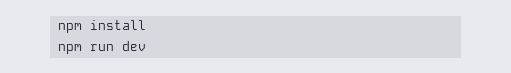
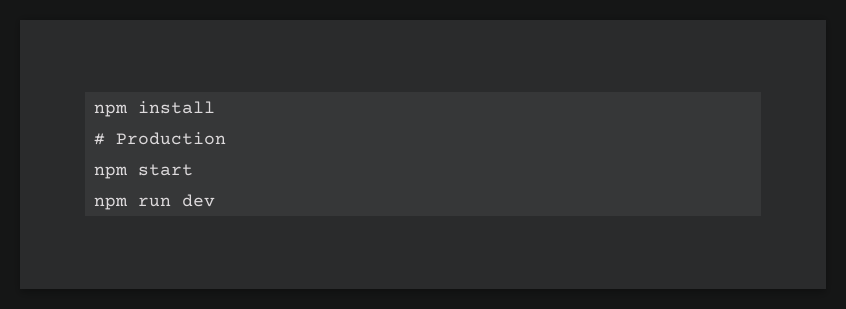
(146, 25) none -> [94,132,227,145] [94,164,194,179] // # Production // npm start

